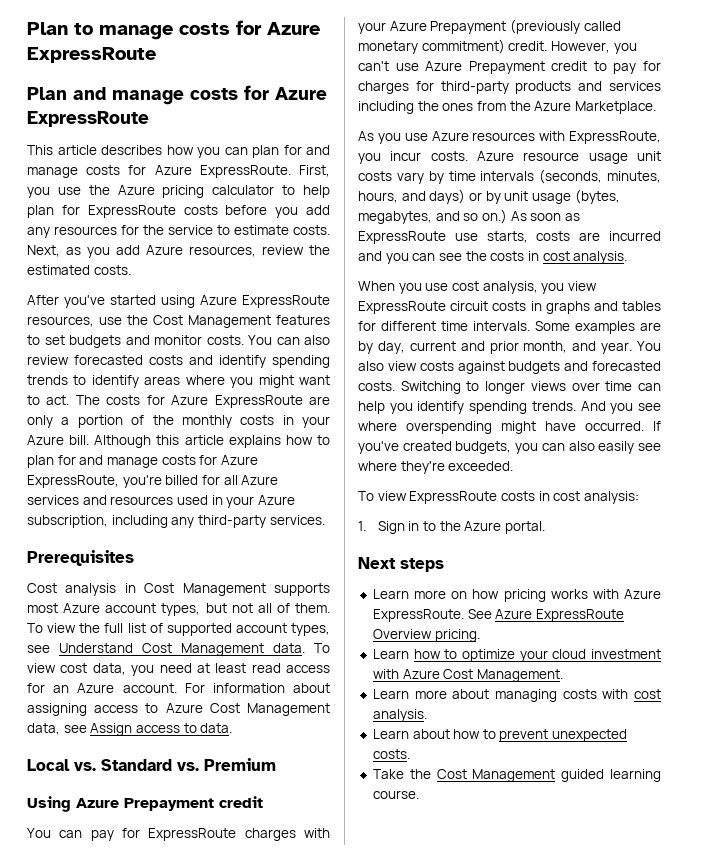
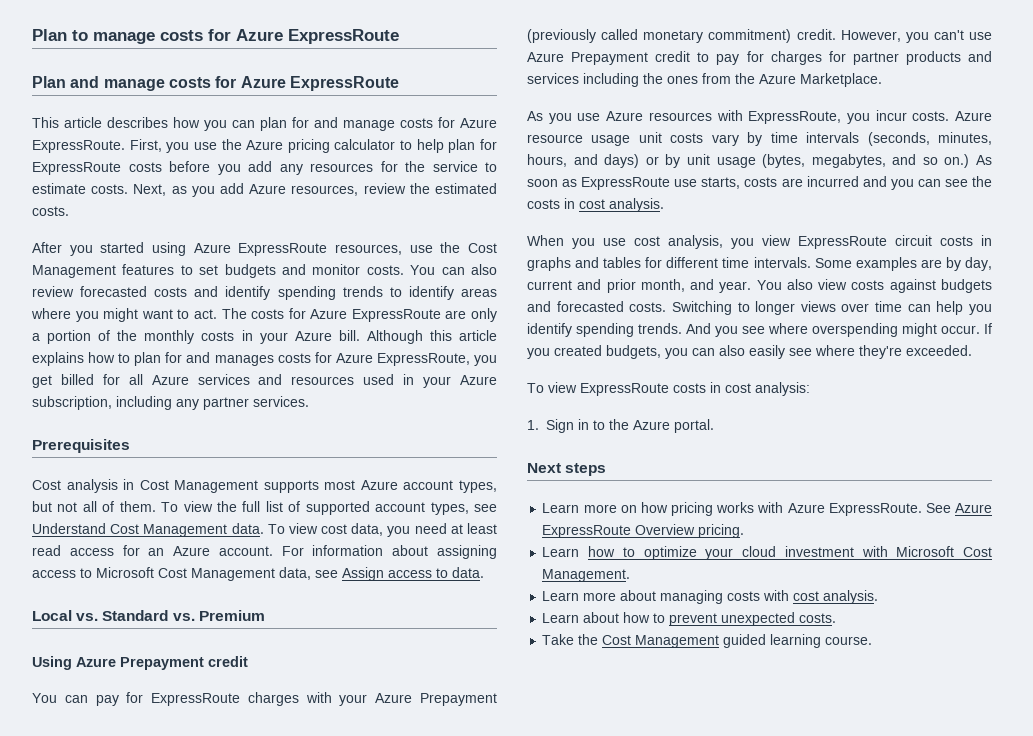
[64,295,105,308] you've -> [69,245,93,256] you
[106,457,158,468] manage -> [214,355,274,366] manages
[122,475,162,488] you're -> [473,355,497,366] [32,375,52,388] you get
[197,515,266,528] third-party -> [203,397,249,410] partner
[165,703,203,713] Azure -> [96,567,154,578] Microsoft
[440,81,509,94] third-party -> [852,52,899,65] partner
[545,421,661,431] [358,441,399,454] have occurred. If you've -> [941,323,992,334] [527,348,550,359] occur. If you
[402,669,440,679] Azure -> [896,546,955,557] Microsoft

